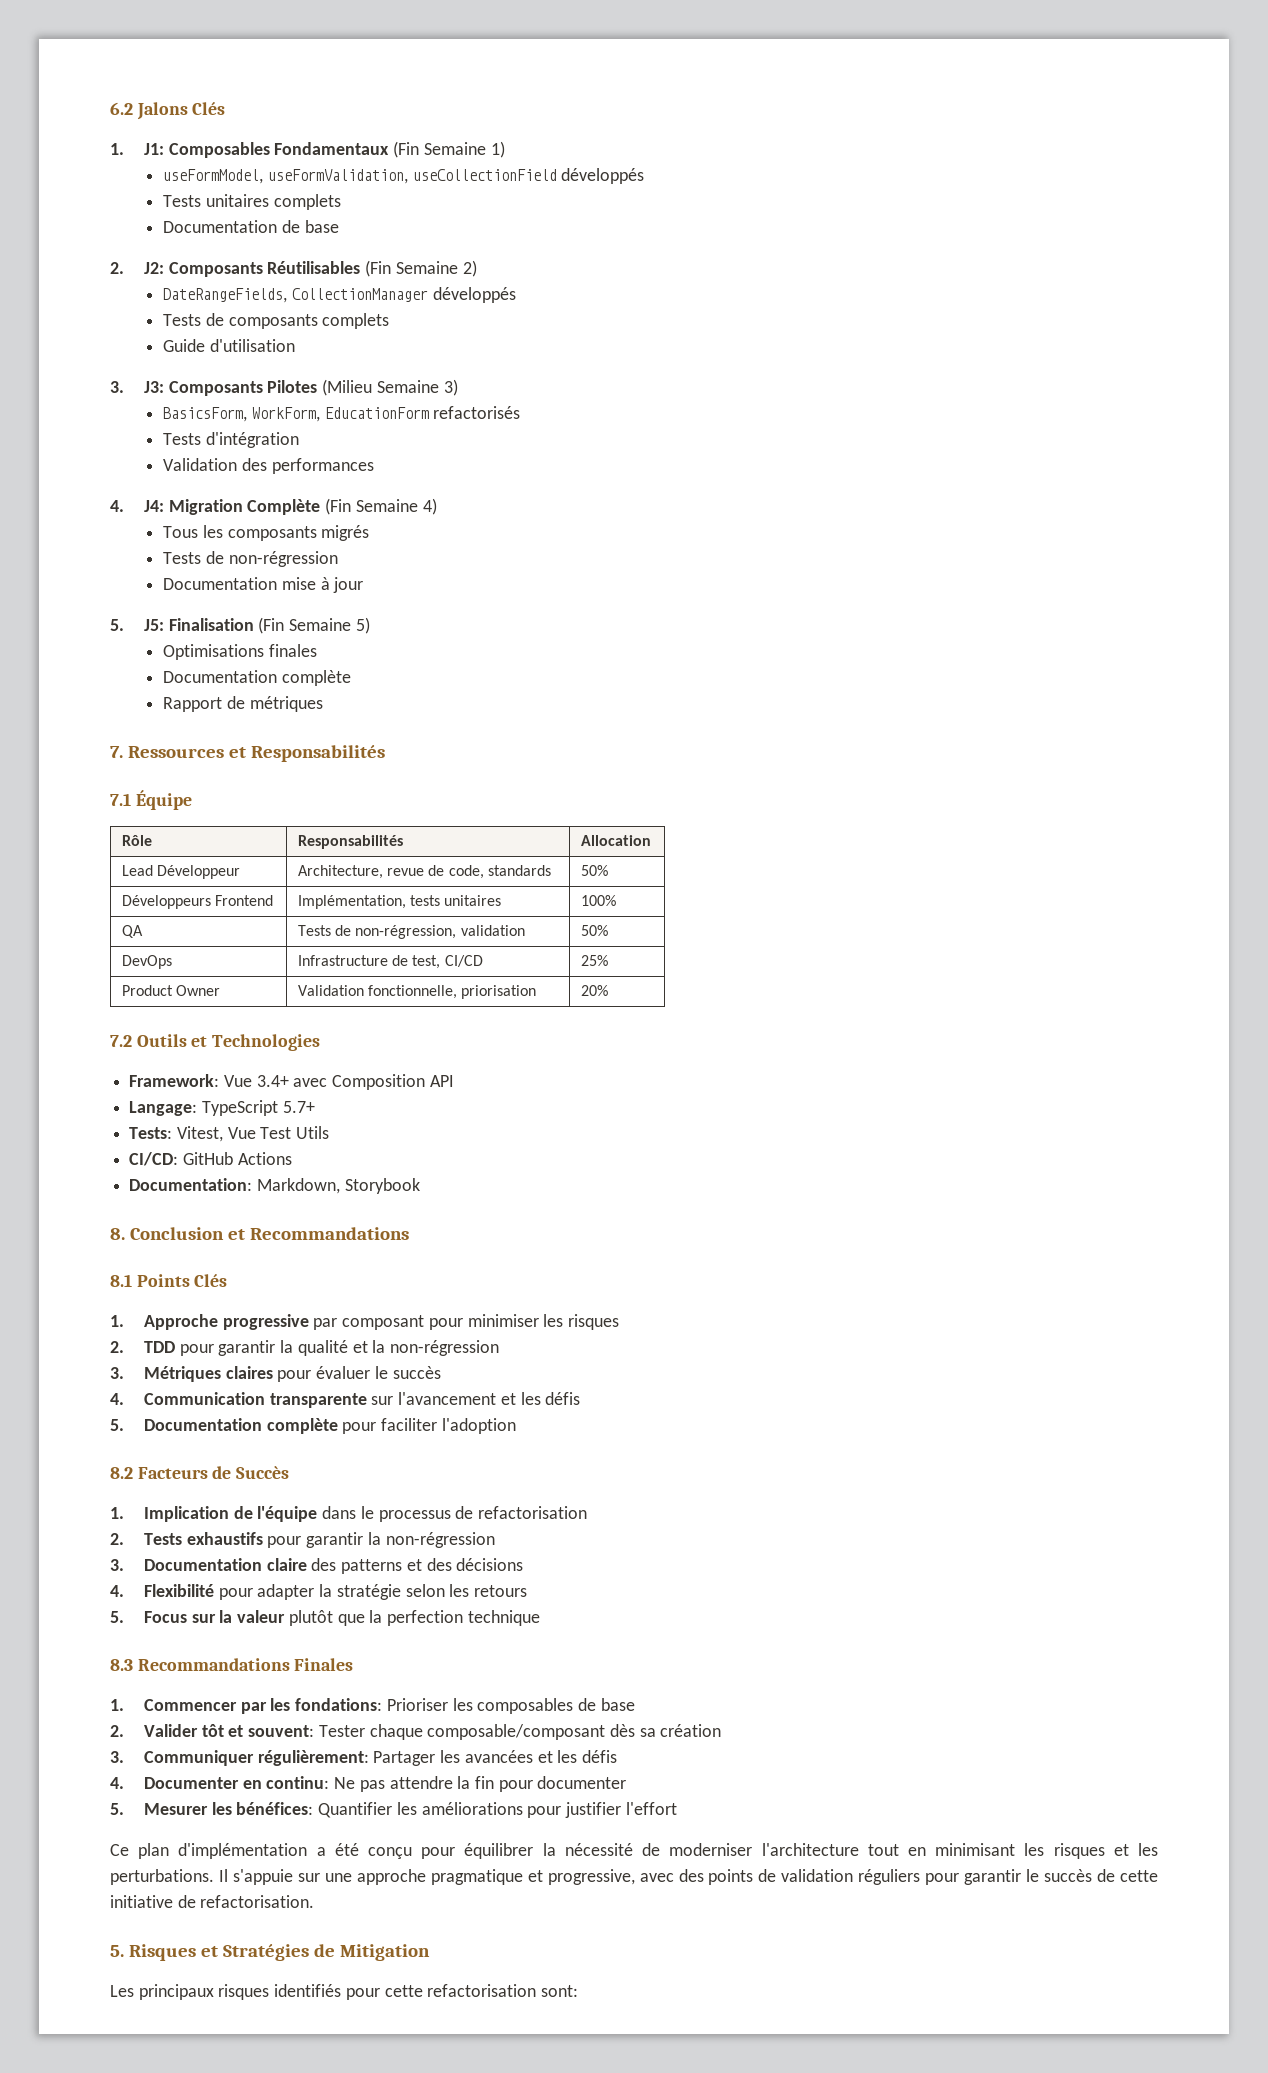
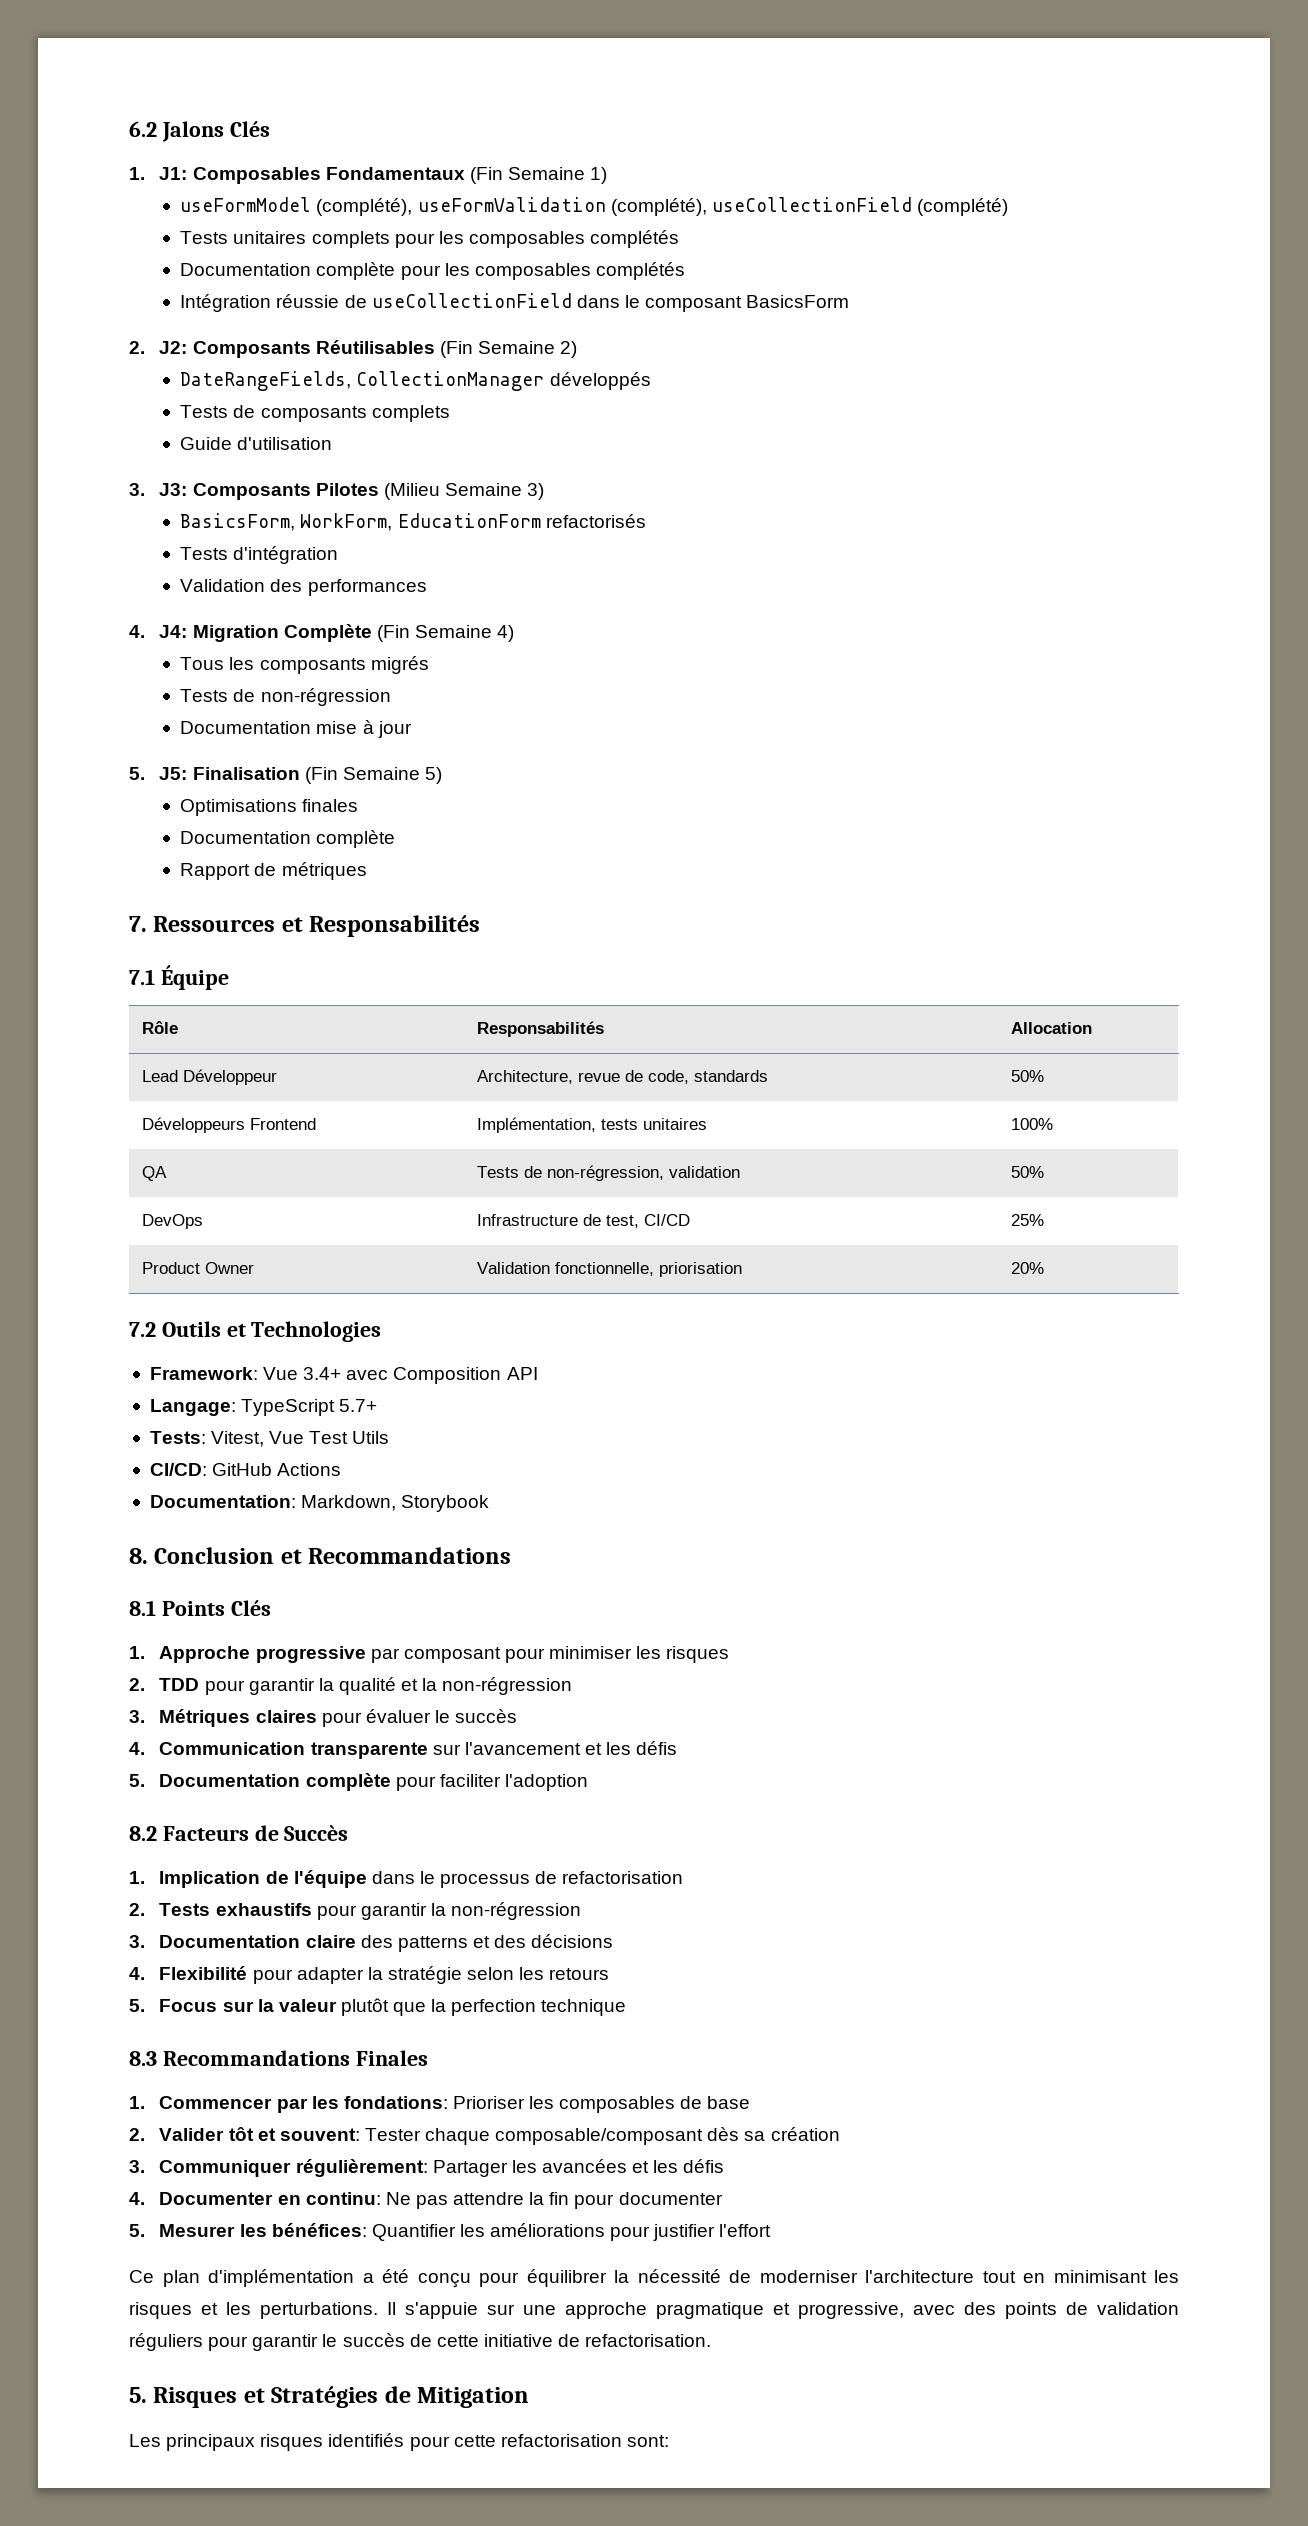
[163,168,645,184] [163,194,341,210] [163,220,339,233] useFormModel, useFormValidation, useCollectionField développés // Tests unitaires complets // Documentation de base -> [180,197,1009,216] [180,230,680,248] [180,262,686,280] [180,293,850,312] useFormModel (complété), useFormValidation (complété), useCollectionField (complété) // Tests unitaires complets pour les composables complétés // Documentation complète pour les composables complétés // Intégration réussie de useCollectionField dans le composant BasicsForm

